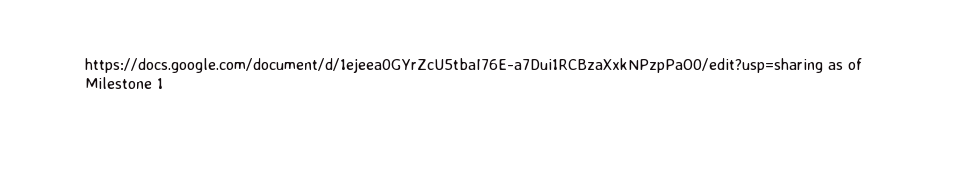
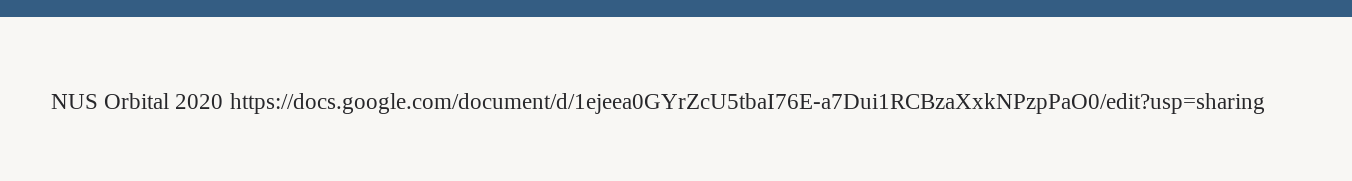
[85,58,862,73] [85,77,163,89] https://docs.google.com/document/d/1ejeea0GYrZcU5tbaI76E-a7Dui1RCBzaXxkNPzpPaO0/edit?usp=sharing as of Milestone 1 -> [51,93,1265,114] NUS Orbital 2020 https://docs.google.com/document/d/1ejeea0GYrZcU5tbaI76E-a7Dui1RCBzaXxkNPzpPaO0/edit?usp=sharing

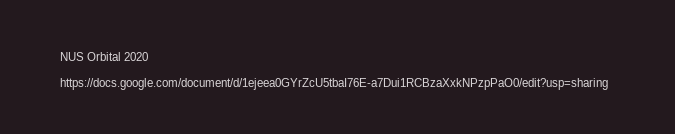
(224, 101) none -> (149, 56) //

